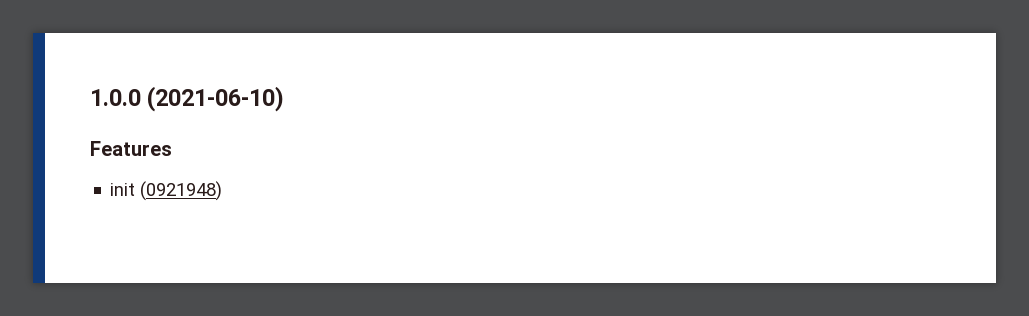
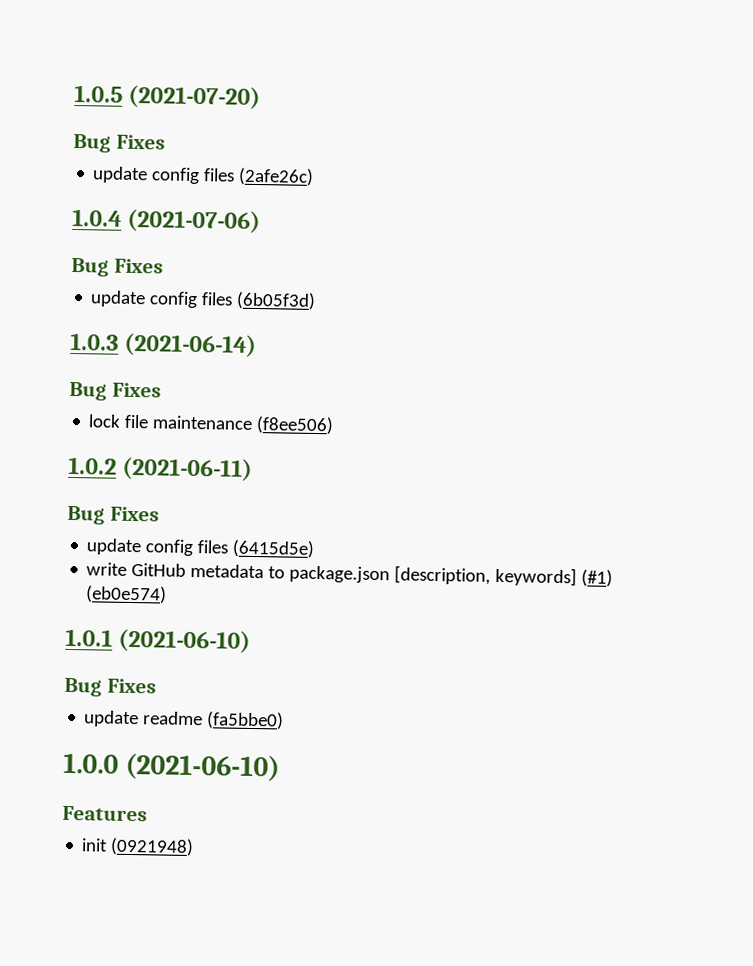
(90, 97) none -> [74,84,262,110] [73,133,165,153] [92,166,315,186] [72,208,262,234] [71,257,163,277] [90,290,317,310] [70,332,258,358] [69,381,161,401] [88,414,335,435] [68,456,254,481] [67,505,159,525] [86,538,316,558] [86,562,614,587] [86,585,168,604] [65,628,252,653] [64,677,156,697] [83,710,285,730] 1.0.5 (2021-07-20) // Bug Fixes // update config files (2afe26c) // 1.0.4 (2021-07-06) // Bug Fixes // update config files (6b05f3d) // 1.0.3 (2021-06-14) // Bug Fixes // lock file maintenance (f8ee506) // 1.0.2 (2021-06-11) // Bug Fixes // update config files (6415d5e) // write GitHub metadata to package.json [description, keywords] (#1) (eb0e574) // 1.0.1 (2021-06-10) // Bug Fixes // update readme (fa5bbe0) //

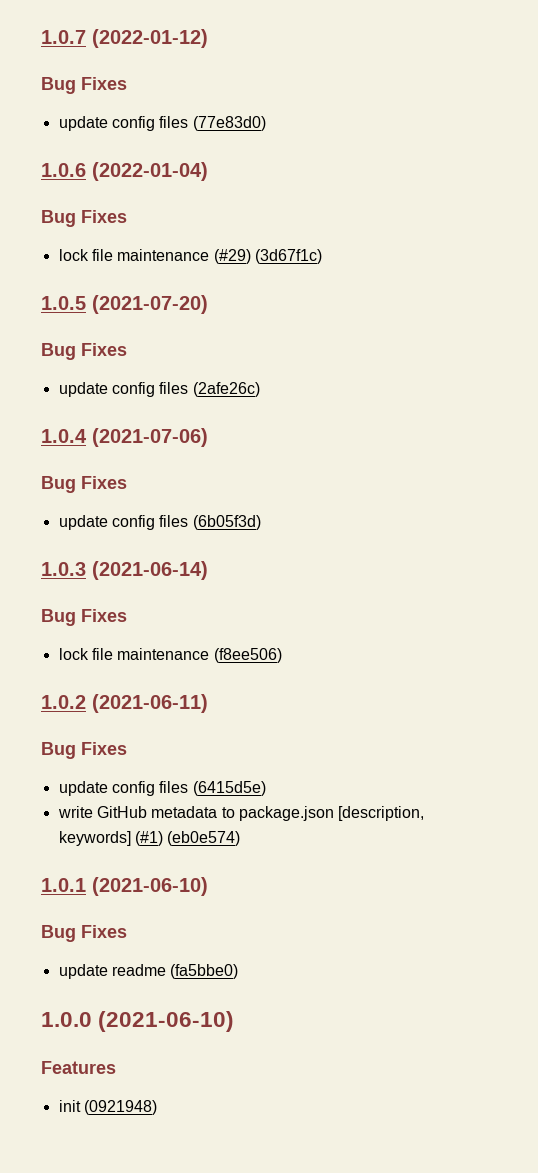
(74, 93) none -> [41,29,208,48] [41,77,127,94] [58,116,266,131] [41,162,208,181] [41,210,127,227] [58,249,322,264] 1.0.7 (2022-01-12) // Bug Fixes // update config files (77e83d0) // 1.0.6 (2022-01-04) // Bug Fixes // lock file maintenance (#29) (3d67f1c) //

